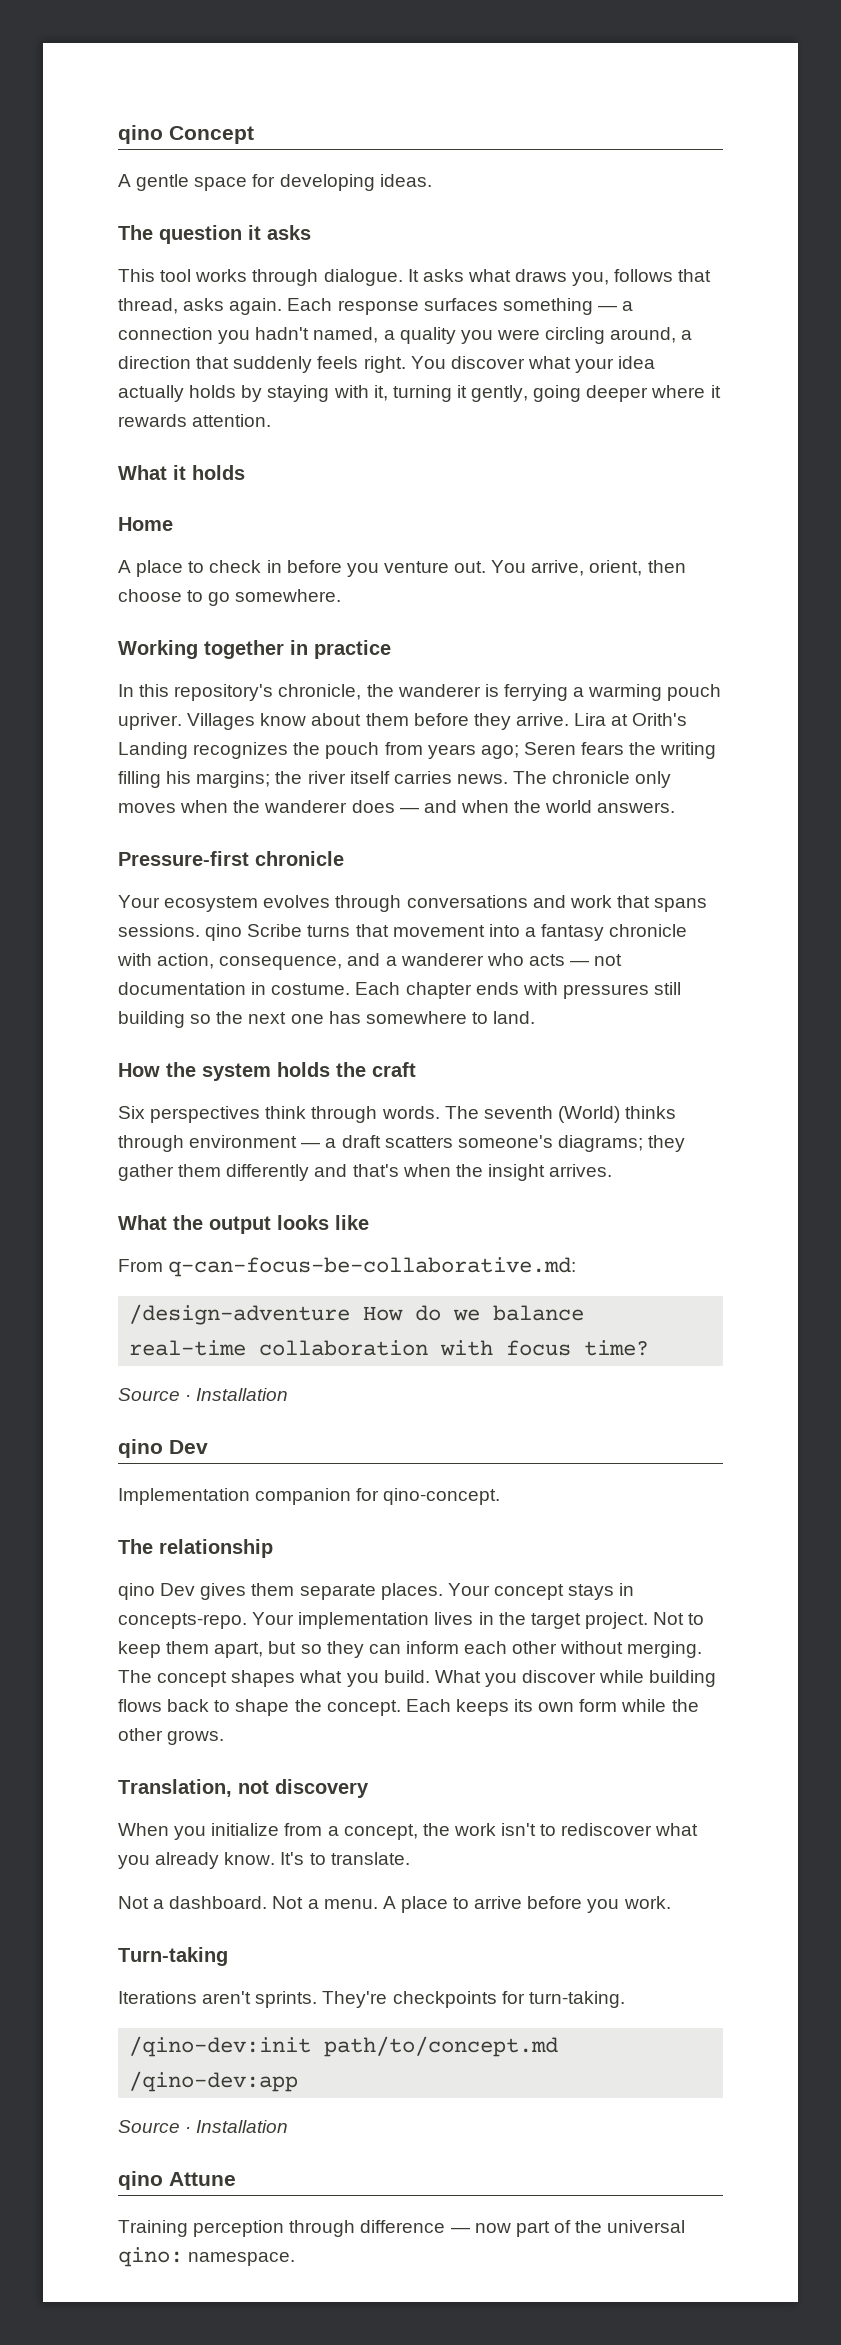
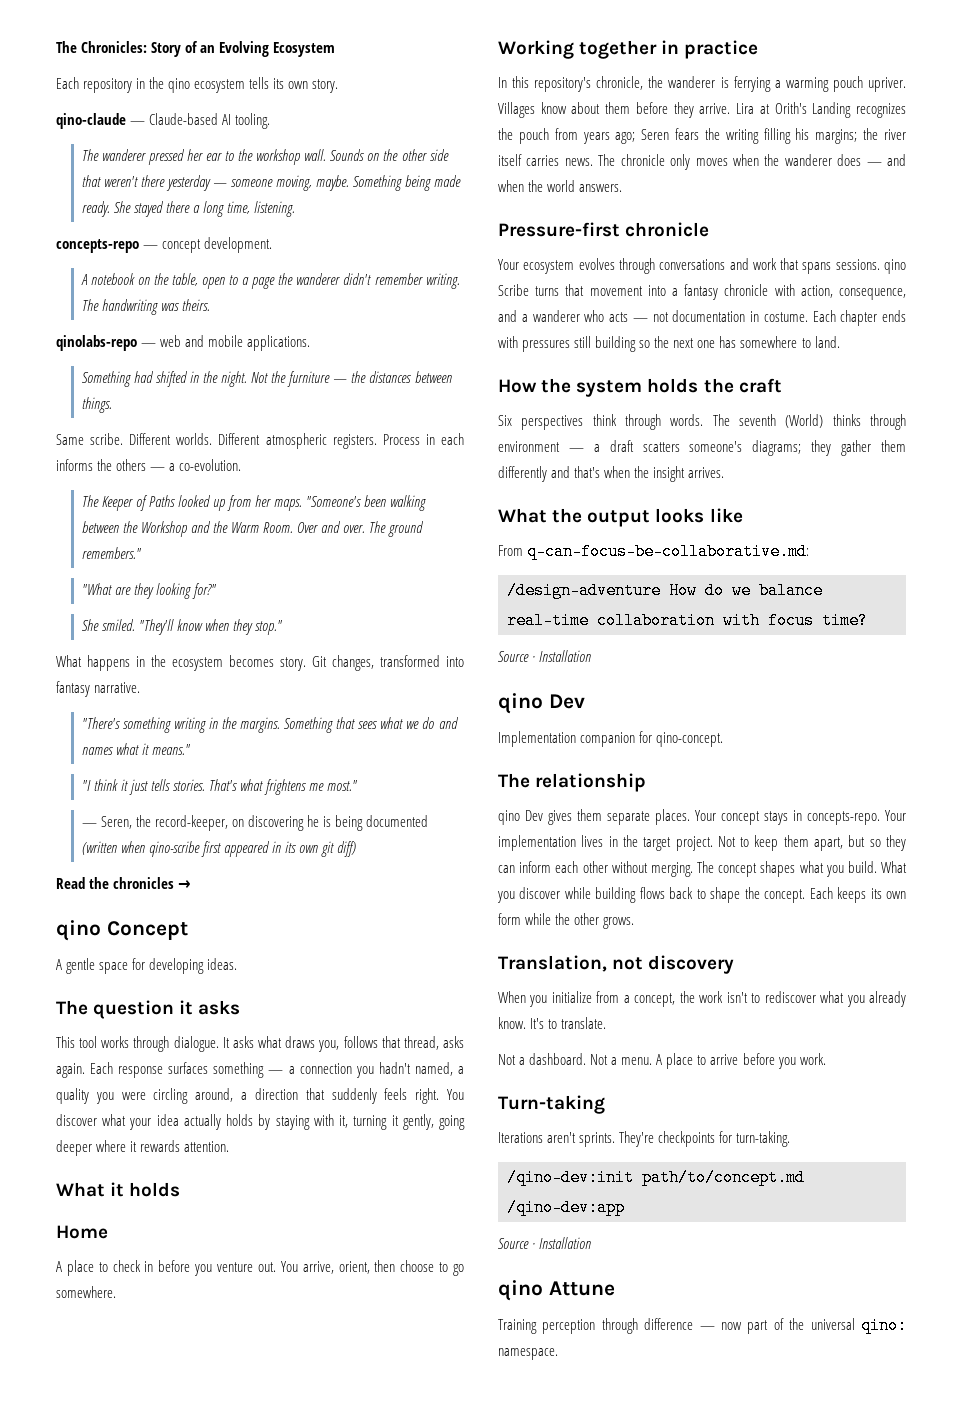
(118, 134) none -> [56,41,336,57] [56,77,339,93] [56,113,271,129] [81,149,449,165] [81,175,462,191] [81,201,296,217] [56,237,273,253] [80,273,460,289] [81,299,211,315] [56,335,311,351] [81,371,452,387] [81,397,112,413] [56,433,464,449] [56,459,242,471] [81,495,428,511] [81,521,425,537] [81,547,141,559] [81,583,217,599] [81,619,283,635] [56,655,464,671] [56,681,141,697] [81,717,459,733] [81,743,191,755] [81,779,358,795] [81,815,429,831] [81,841,357,857] [56,877,192,889] The Chronicles: Story of an Evolving Ecosystem // Each repository in the qino ecosystem tells its own story. // qino-claude — Claude-based AI tooling. // The wanderer pressed her ear to the workshop wall. Sounds on the other side that weren't there yesterday — someone moving, maybe. Something being made ready. She stayed there a long time, listening. // concepts-repo — concept development. // A notebook on the table, open to a page the wanderer didn't remember writing. The handwriting was theirs. // qinolabs-repo — web and mobile applications. // Something had shifted in the night. Not the furniture — the distances between things. // Same scribe. Different worlds. Different atmospheric registers. Process in each informs the others — a co-evolution. // The Keeper of Paths looked up from her maps. "Someone's been walking between the Workshop and the Warm Room. Over and over. The ground remembers." // "What are they looking for?" // She smiled. "They'll know when they stop." // What happens in the ecosystem becomes story. Git changes, transformed into fantasy narrative. // "There's something writing in the margins. Something that sees what we do and names what it means." // "I think it just tells stories. That's what frightens me most." // — Seren, the record-keeper, on discovering he is being documented (written when qino-scribe first appeared in its own git diff) // Read the chronicles → //

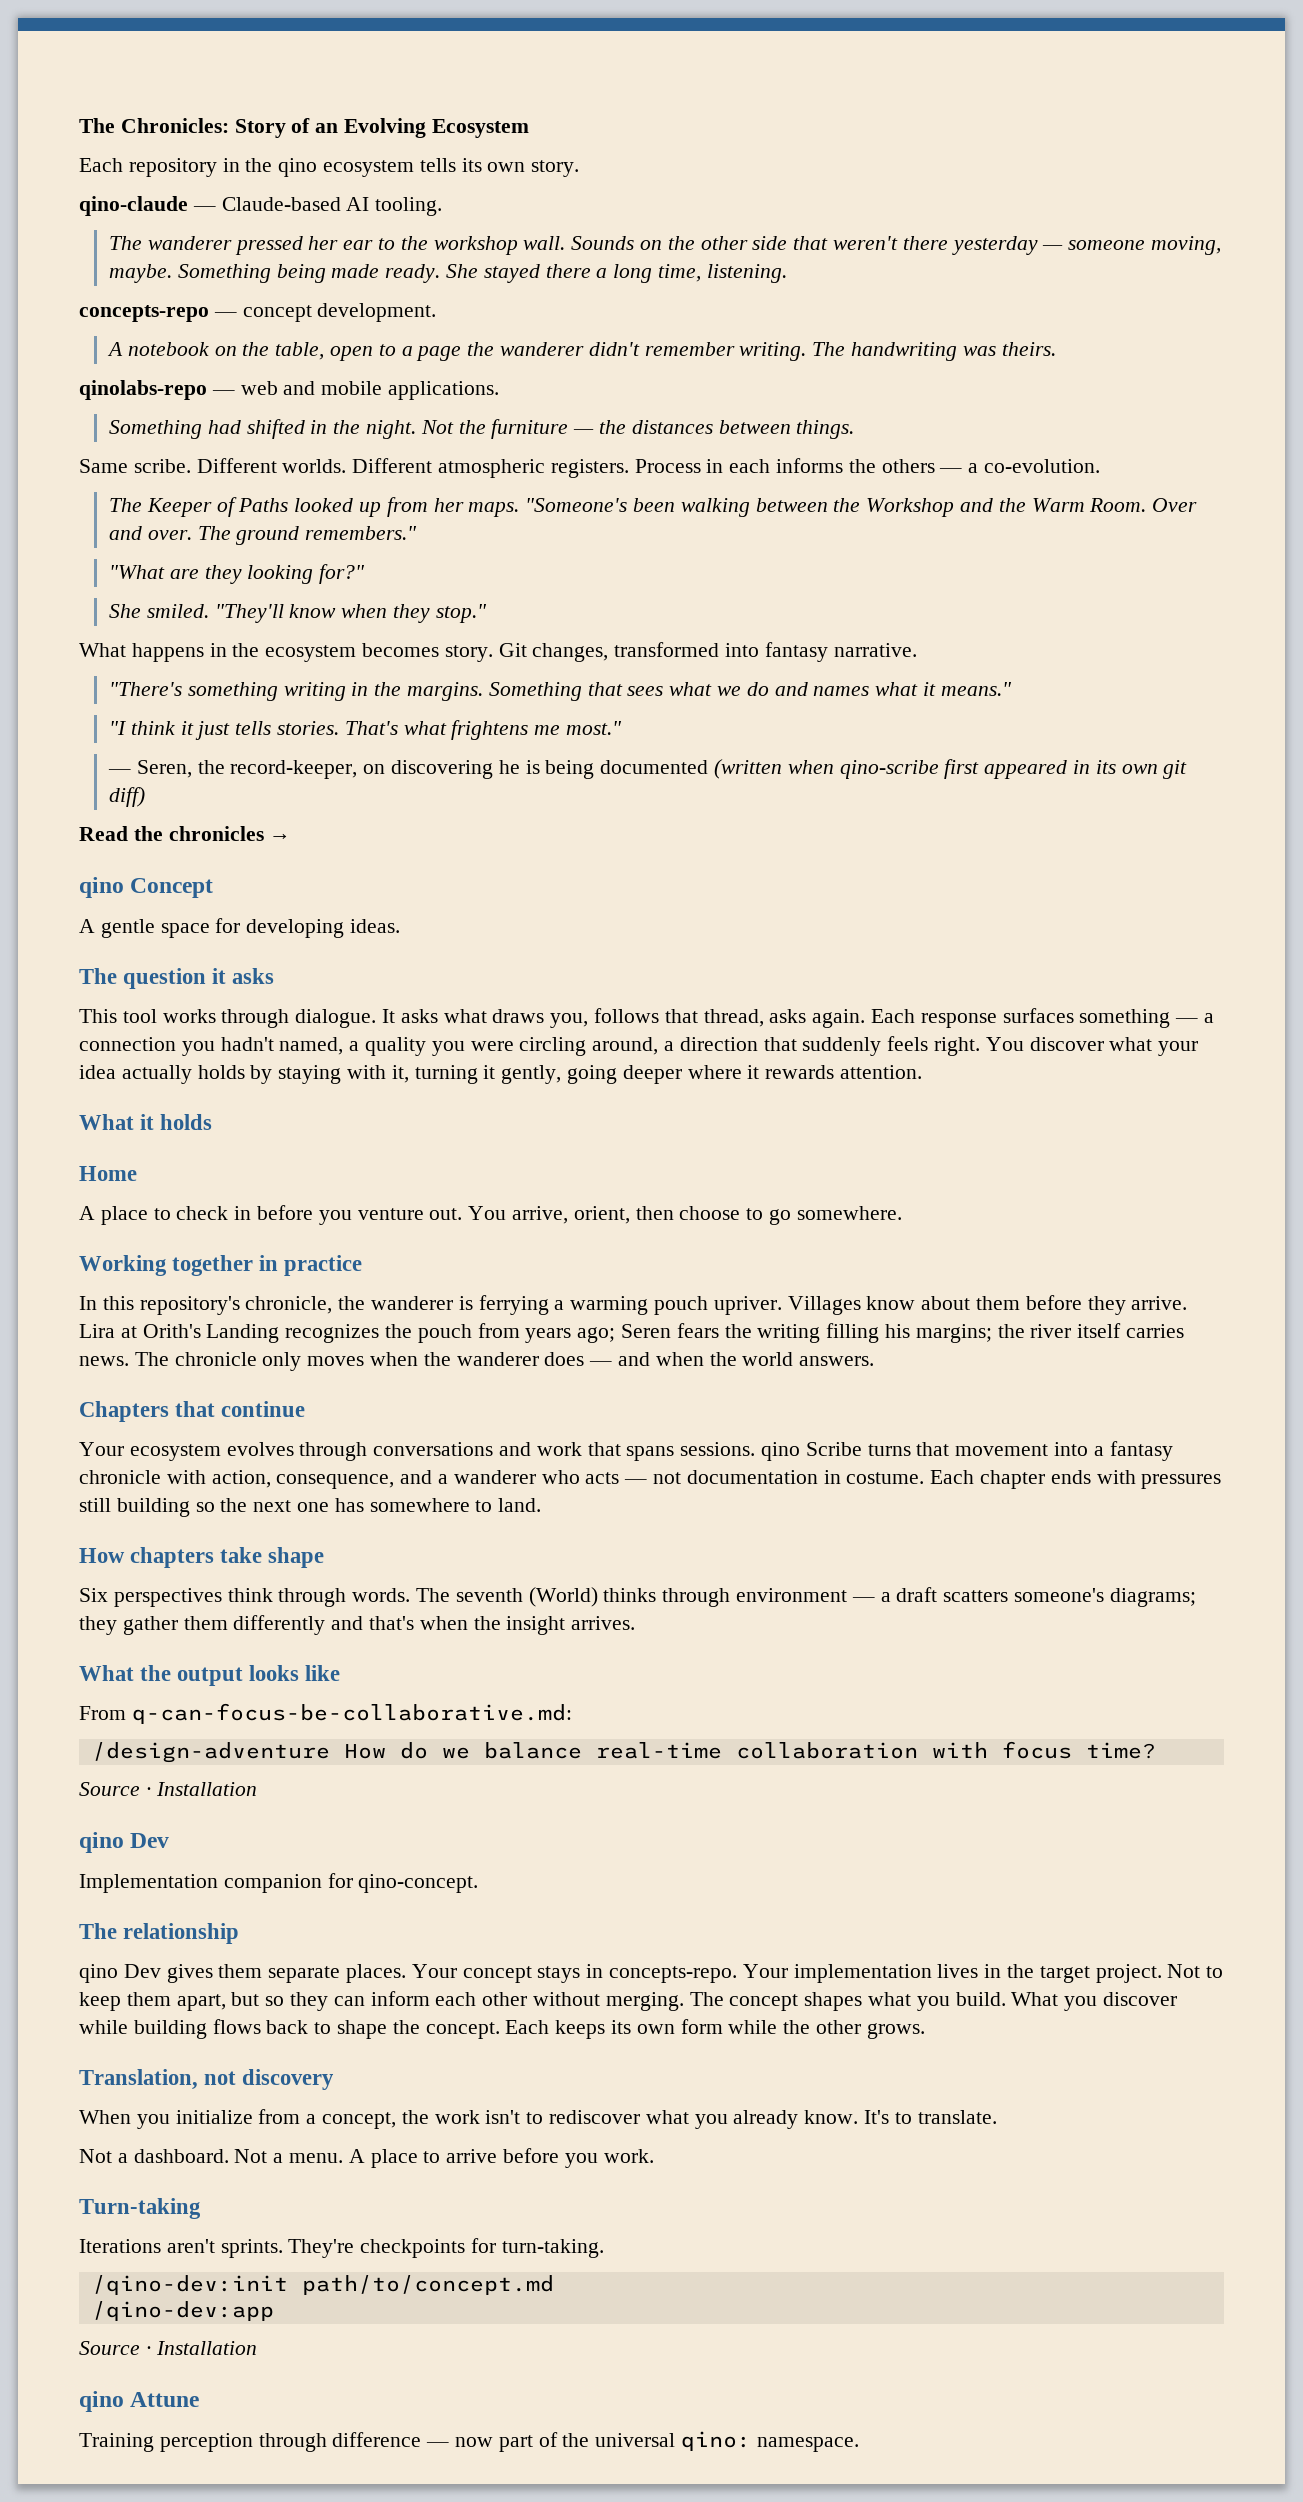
[498,222,710,237] Pressure-first chronicle -> [79,1401,306,1422] Chapters that continue
[541,378,782,397] the system holds the craft -> [130,1547,325,1568] chapters take shape

